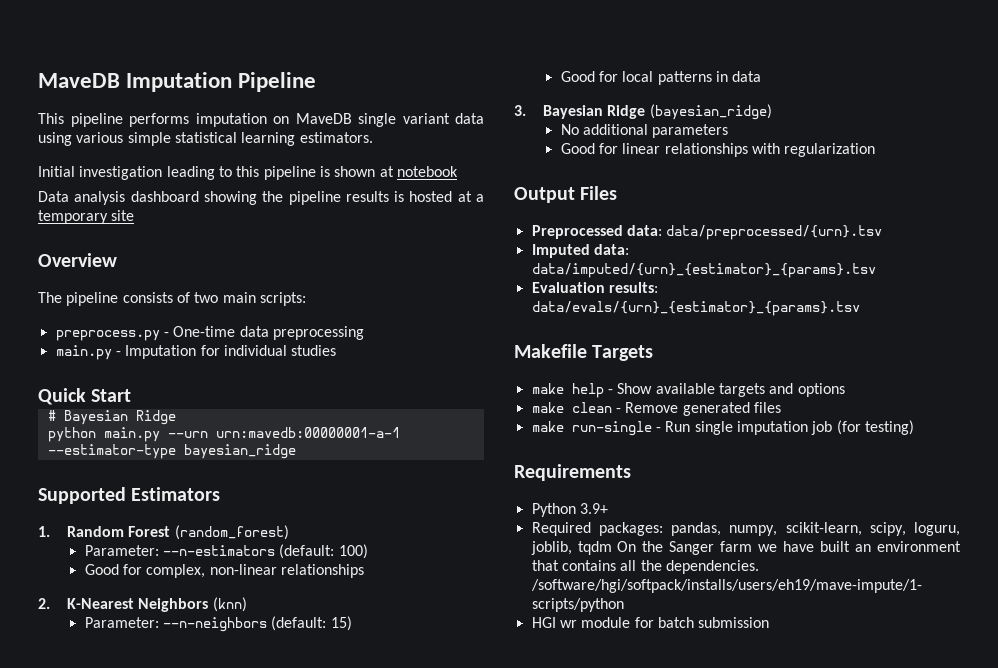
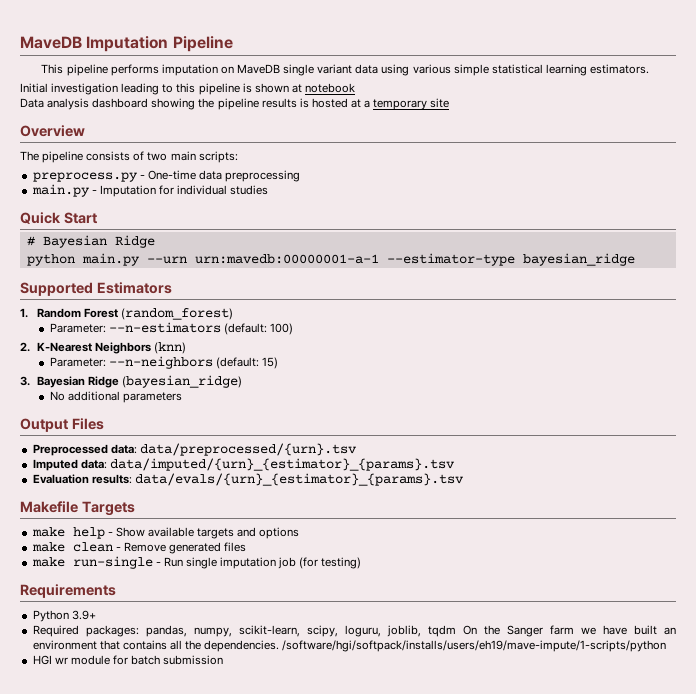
[84,564,364,578] // Good for complex, non-linear relationships -> (293, 329) none
[560,71,762,85] // Good for local patterns in data -> (278, 363) none
[560,143,876,157] // Good for linear relationships with regularization -> (182, 397) none

